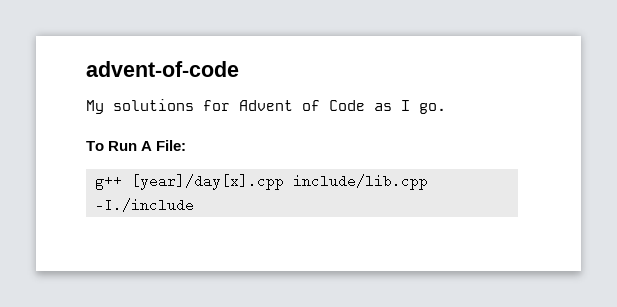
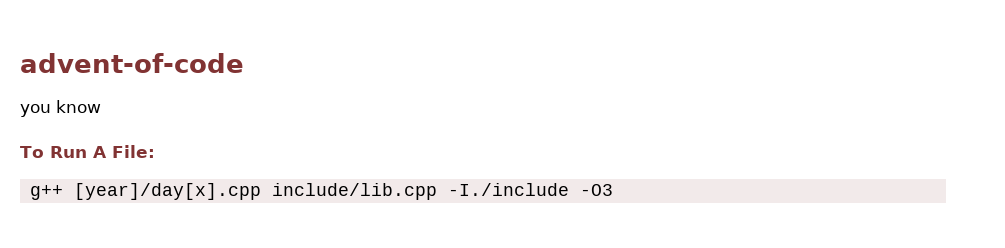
[86,99,446,114] My solutions for Advent of Code as I go. -> [20,100,101,117] you know
(194, 205) none -> [579,184,613,196] -O3

